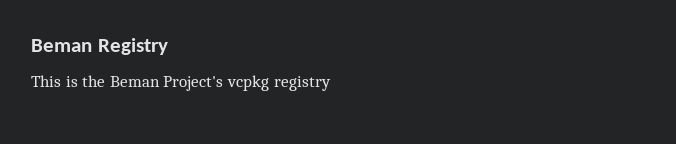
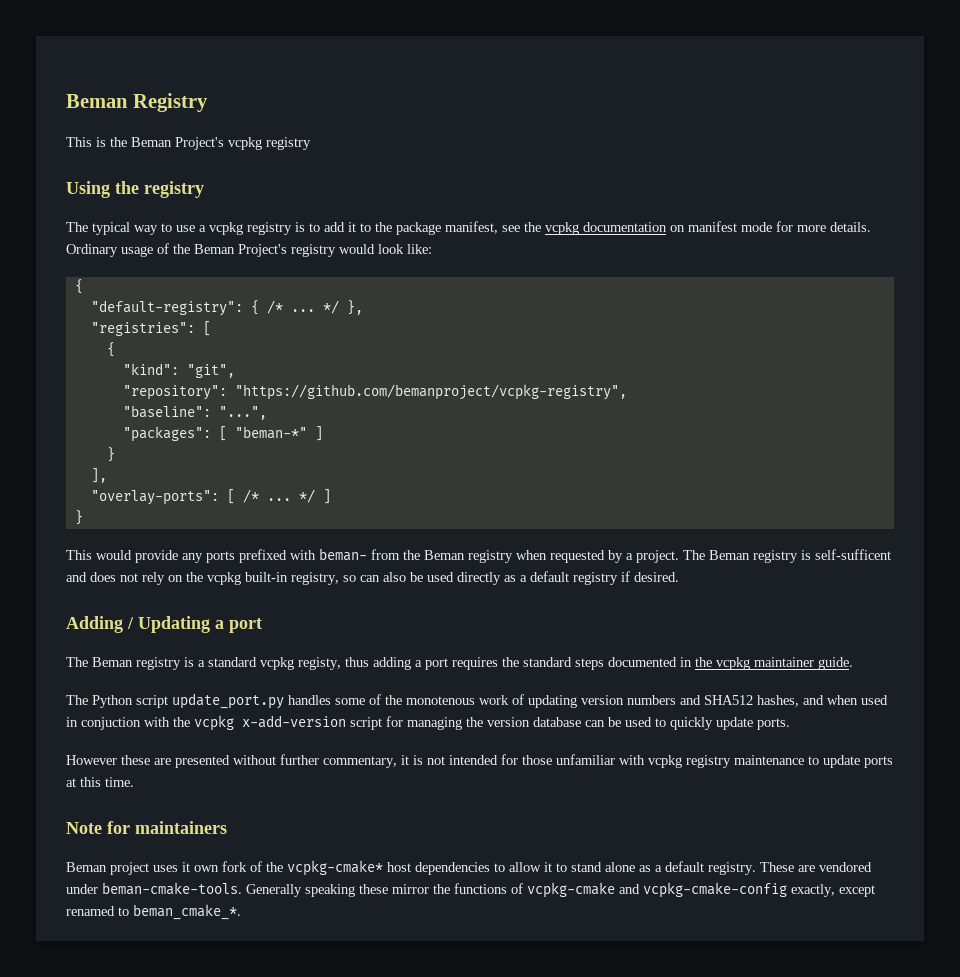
(331, 83) none -> [66,181,204,198] [66,221,871,235] [66,243,432,257] [74,279,83,294] [90,300,363,316] [90,321,211,336] [106,342,115,357] [122,363,235,378] [122,384,627,400] [122,405,267,420] [122,426,323,442] [106,447,115,462] [90,468,107,483] [90,489,331,505] [74,510,83,525] [66,548,891,563] [66,571,679,585] [66,616,262,633] [66,657,853,670] [66,693,888,709] [66,715,790,731] [66,754,893,768] [66,777,134,787] [66,821,227,834] [66,860,872,876] [66,882,875,898] [66,904,241,920] // Using the registry // The typical way to use a vcpkg registry is to add it to the package manifest, see the vcpkg documentation on manifest mode for more details. Ordinary usage of the Beman Project's registry would look like: // { // "default-registry": { /* ... */ }, // "registries": [ // { // "kind": "git", // "repository": "https://github.com/bemanproject/vcpkg-registry", // "baseline": "...", // "packages": [ "beman-*" ] // } // ], // "overlay-ports": [ /* ... */ ] // } // This would provide any ports prefixed with beman- from the Beman registry when requested by a project. The Beman registry is self-sufficent and does not rely on the vcpkg built-in registry, so can also be used directly as a default registry if desired. // Adding / Updating a port // The Beman registry is a standard vcpkg registy, thus adding a port requires the standard steps documented in the vcpkg maintainer guide. // The Python script update_port.py handles some of the monotenous work of updating version numbers and SHA512 hashes, and when used in conjuction with the vcpkg x-add-version script for managing the version database can be used to quickly update ports. // However these are presented without further commentary, it is not intended for those unfamiliar with vcpkg registry maintenance to update ports at this time. // Note for maintainers // Beman project uses it own fork of the vcpkg-cmake* host dependencies to allow it to stand alone as a default registry. These are vendored under beman-cmake-tools. Generally speaking these mirror the functions of vcpkg-cmake and vcpkg-cmake-config exactly, except renamed to beman_cmake_*.

